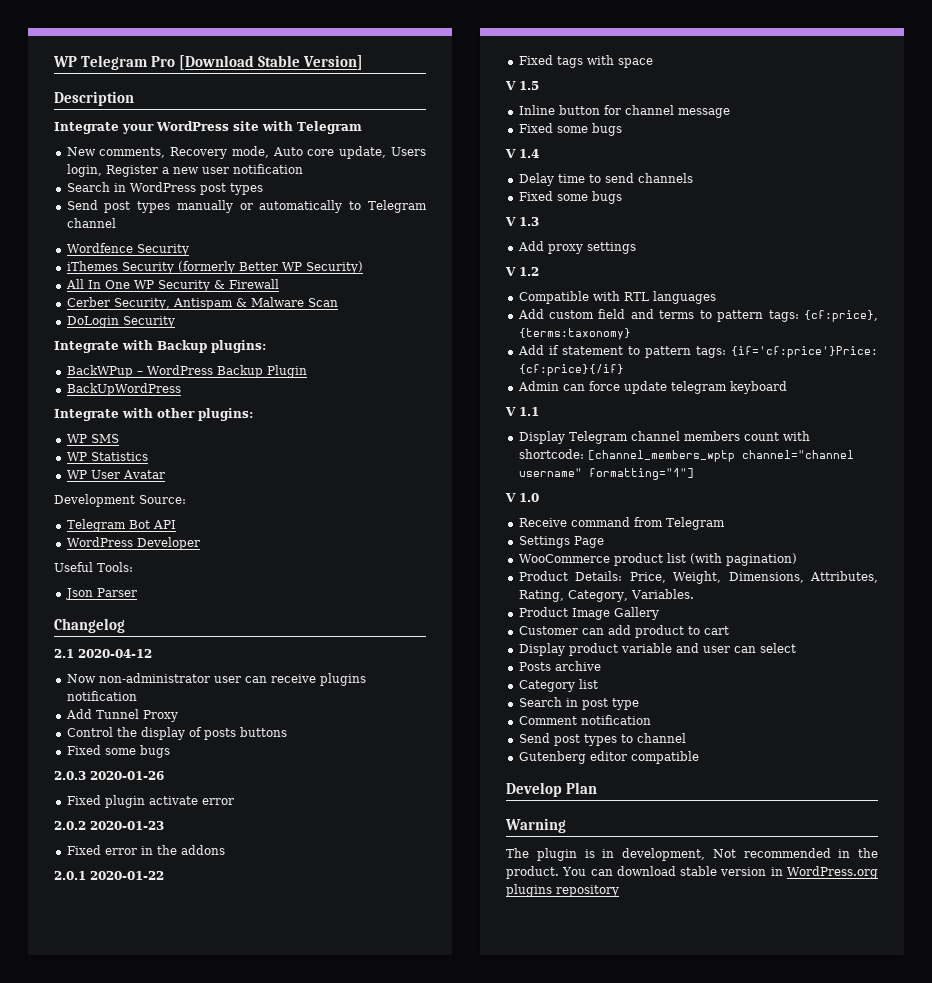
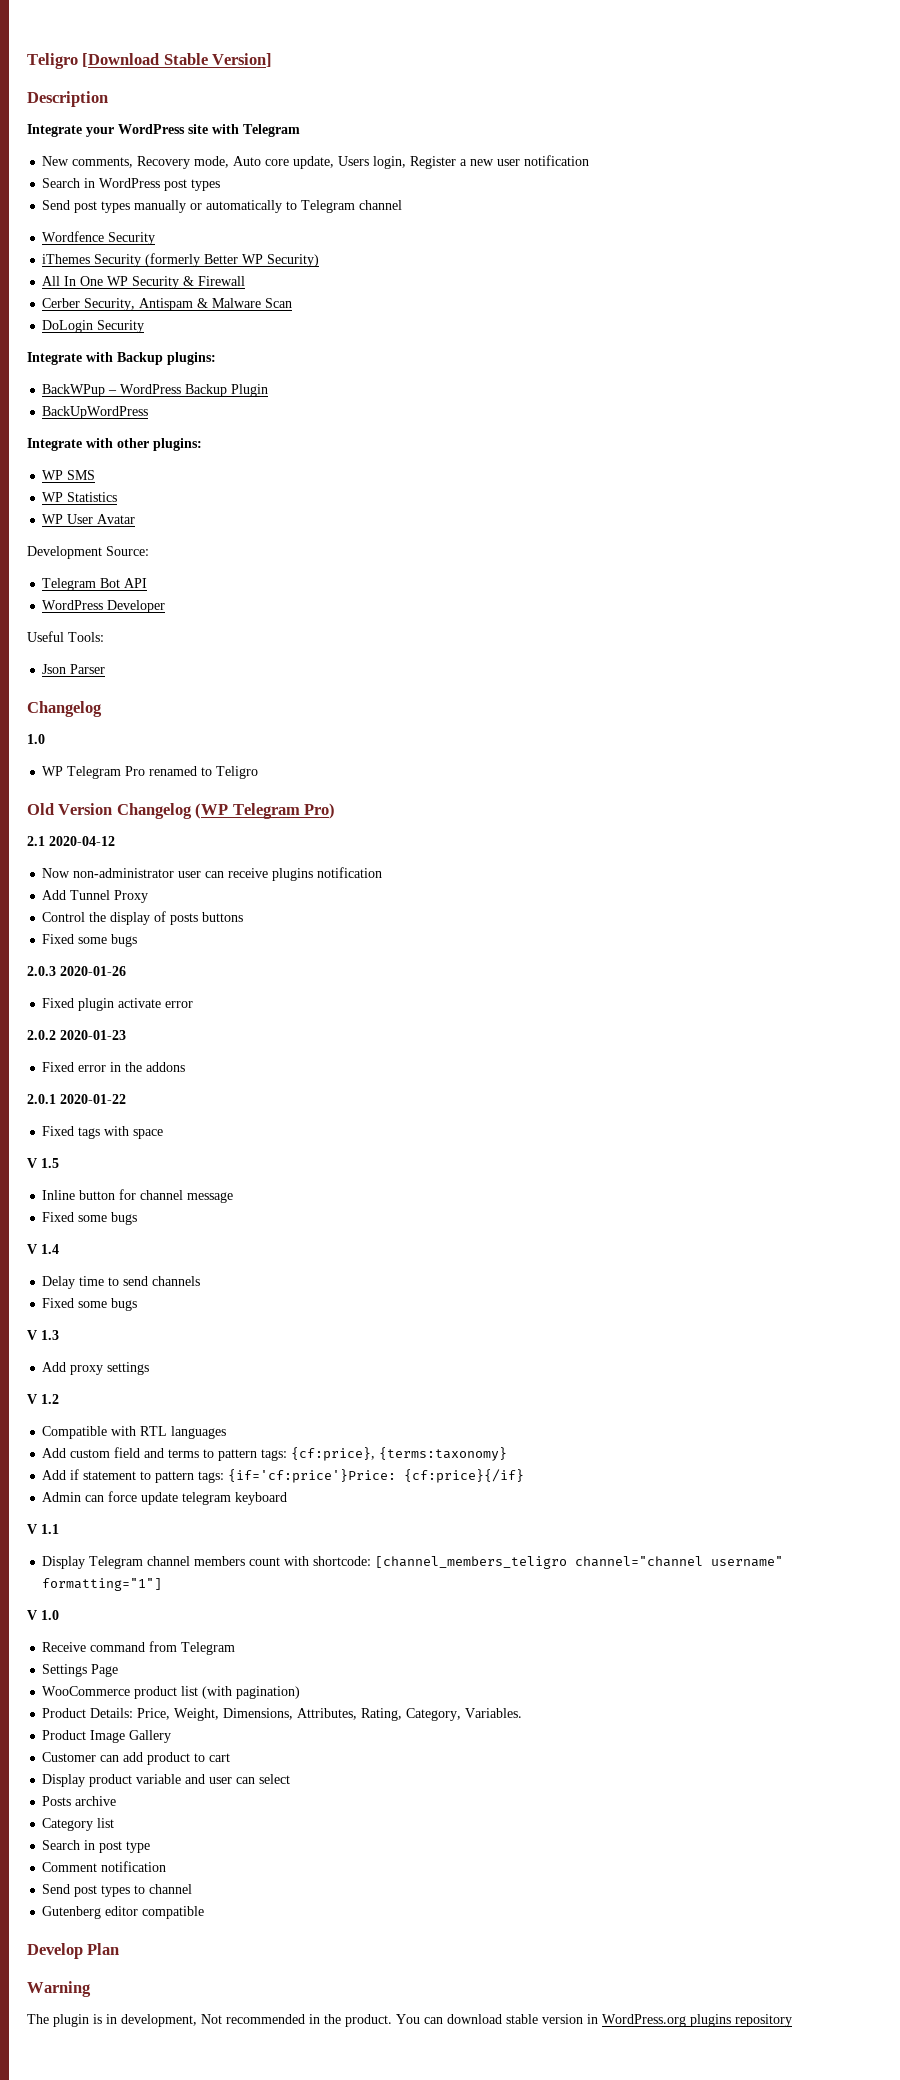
[53,55,175,70] WP Telegram Pro -> [27,53,78,69] Teligro
(125, 625) none -> [27,734,45,744] [42,766,259,779] [27,803,336,819] // 1.0 // WP Telegram Pro renamed to Teligro // Old Version Changelog (WP Telegram Pro)
[587,450,735,462] [channel_members_wptp -> [375,1556,568,1569] [channel_members_teligro

